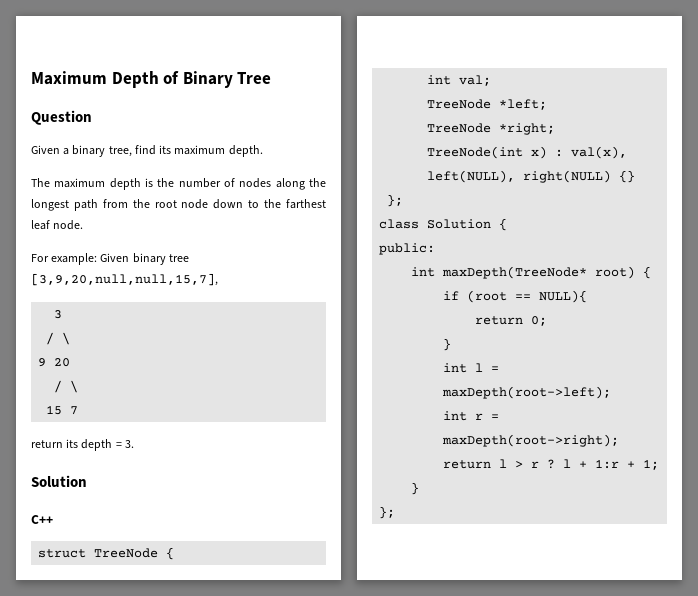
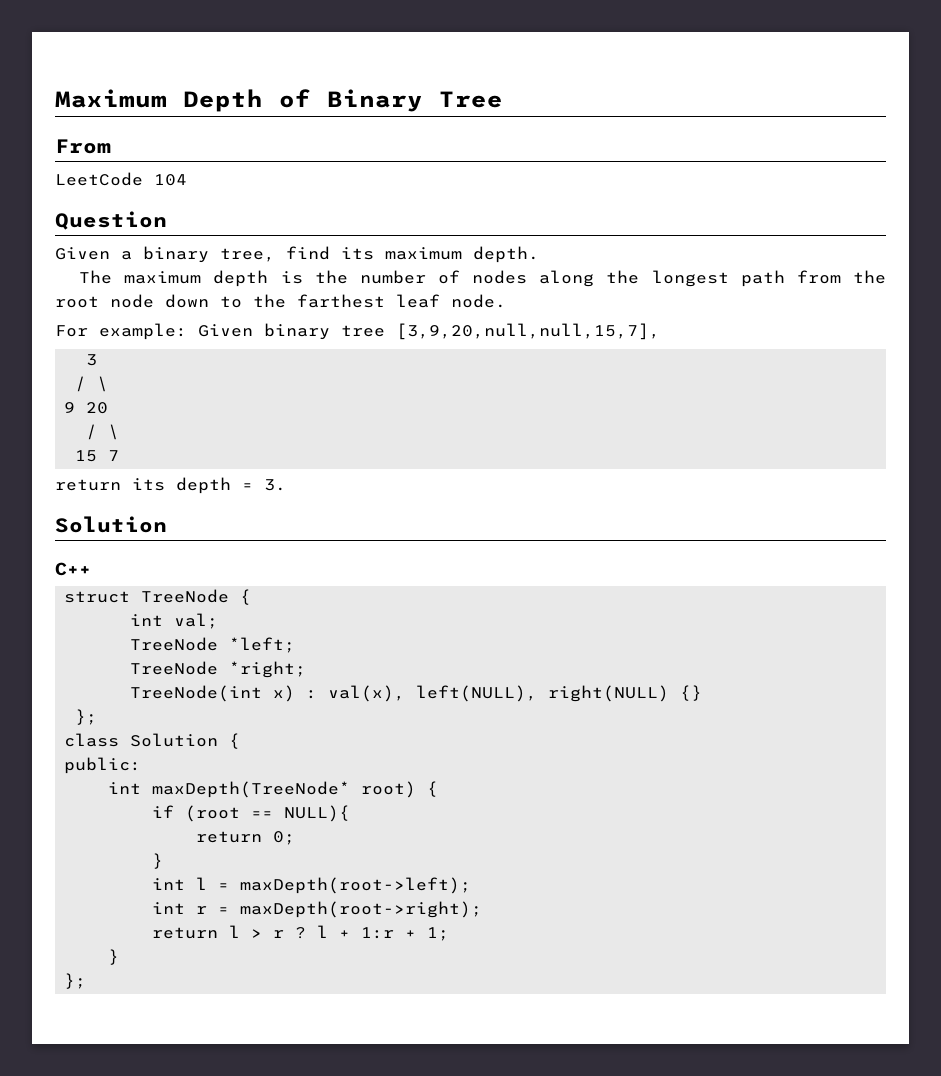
(272, 78) none -> [55,139,111,154] [55,172,187,186] // From // LeetCode 104

